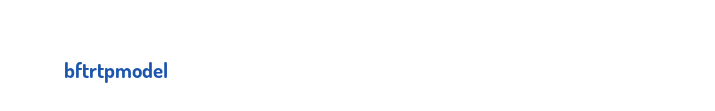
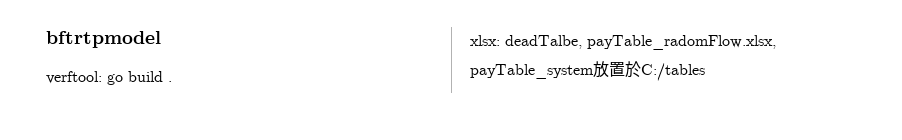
(168, 72) none -> [46,71,172,85] [470,35,776,50] [470,61,705,81] // verftool: go build . // xlsx: deadTalbe, payTable_radomFlow.xlsx, payTable_system放置於C:/tables

